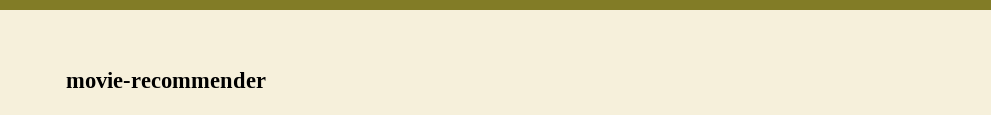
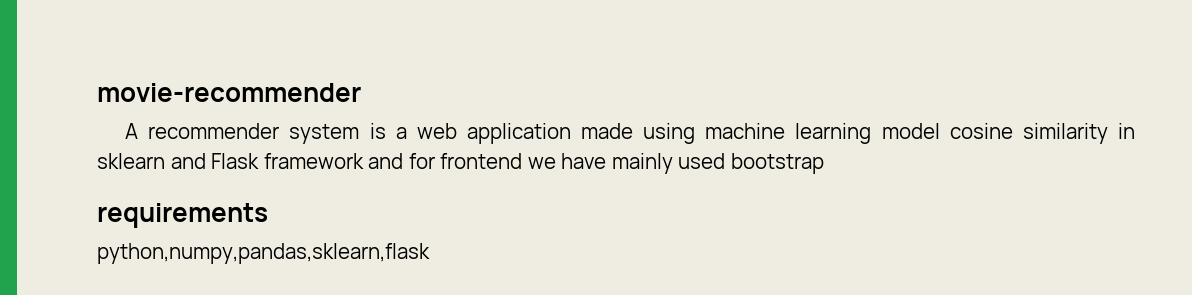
(266, 80) none -> [125,123,1135,144] [97,153,824,174] [97,203,268,228] [97,243,430,264] // A recommender system is a web application made using machine learning model cosine similarity in sklearn and Flask framework and for frontend we have mainly used bootstrap // requirements // python,numpy,pandas,sklearn,flask

